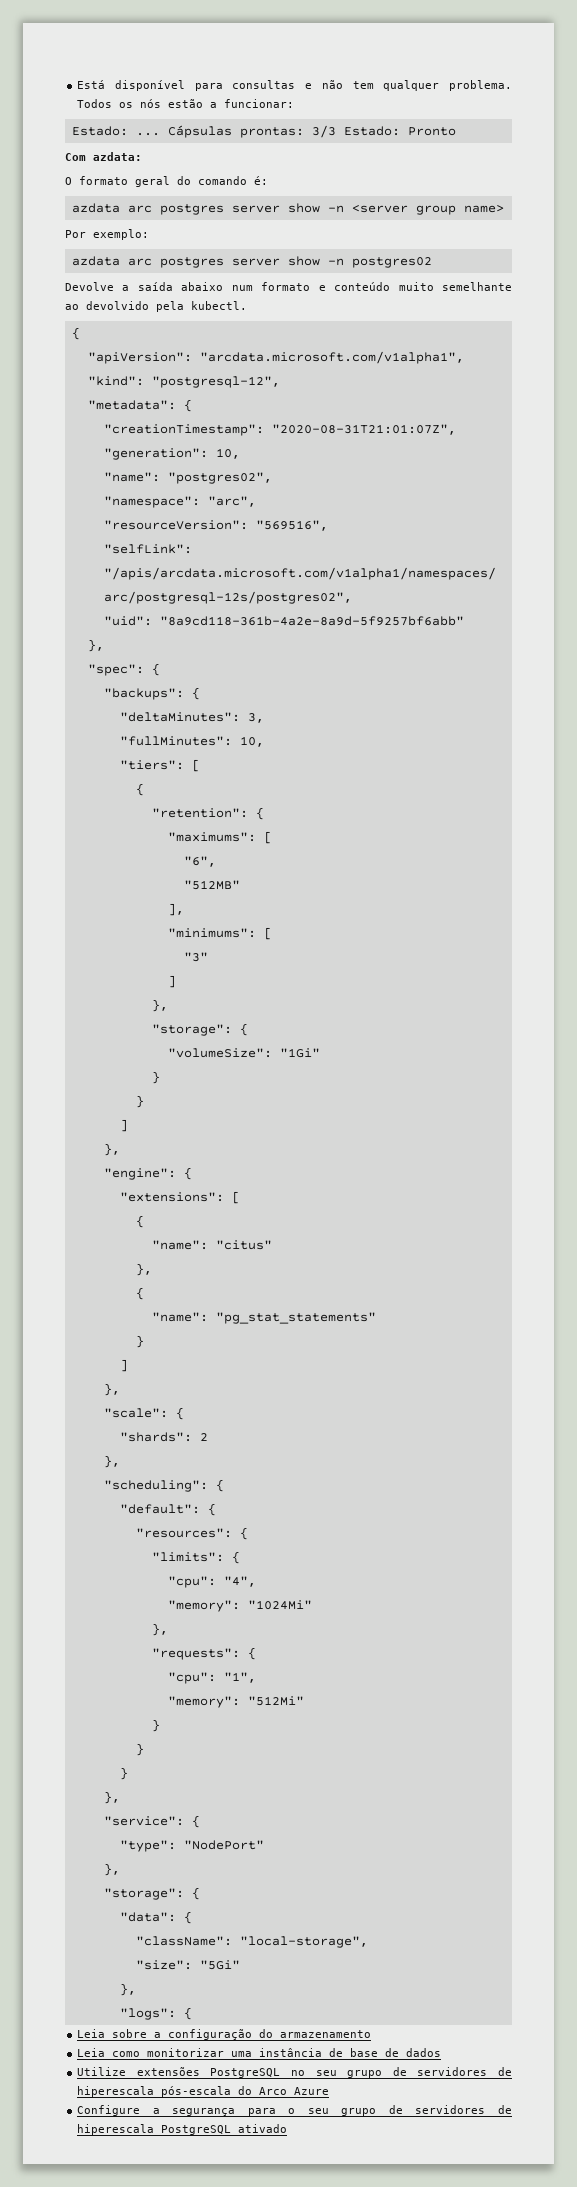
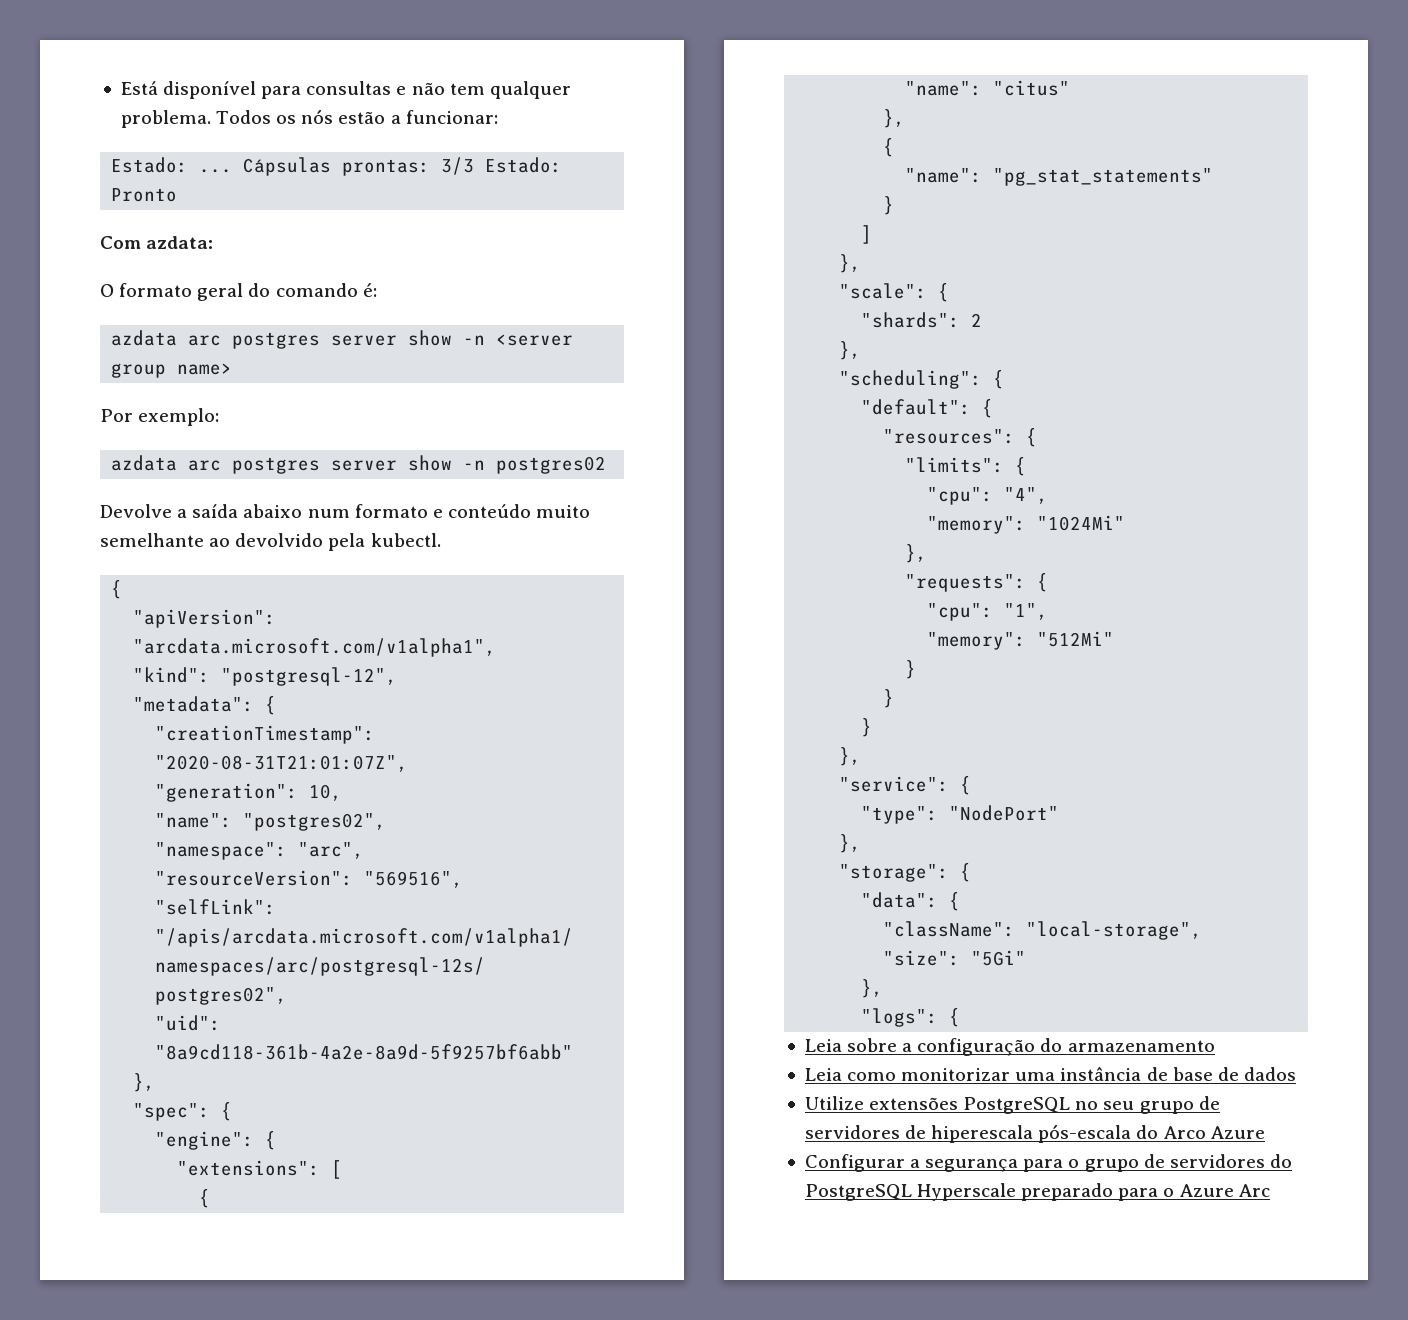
[103,687,200,700] [119,712,264,723] [119,736,264,747] [119,759,200,772] [135,783,144,796] [151,807,264,820] [167,831,272,844] [183,856,216,867] [183,880,240,890] [167,903,184,916] [167,927,272,940] [183,952,208,962] [167,975,176,988] [151,999,168,1012] [151,1023,248,1036] [167,1048,320,1058] [151,1071,160,1084] [135,1095,144,1108] [119,1119,128,1132] [103,1143,120,1156] // "backups": { // "deltaMinutes": 3, // "fullMinutes": 10, // "tiers": [ // { // "retention": { // "maximums": [ // "6", // "512MB" // ], // "minimums": [ // "3" // ] // }, // "storage": { // "volumeSize": "1Gi" // } // } // ] // }, -> (233, 1111) none
[77,2105,141,2116] Configure -> [804,1154,905,1172] Configurar
[307,2105,512,2116] [77,2124,288,2135] seu grupo de servidores de hiperescala PostgreSQL ativado -> [1084,1154,1292,1172] [804,1183,1270,1201] grupo de servidores do PostgreSQL Hyperscale preparado para o Azure Arc

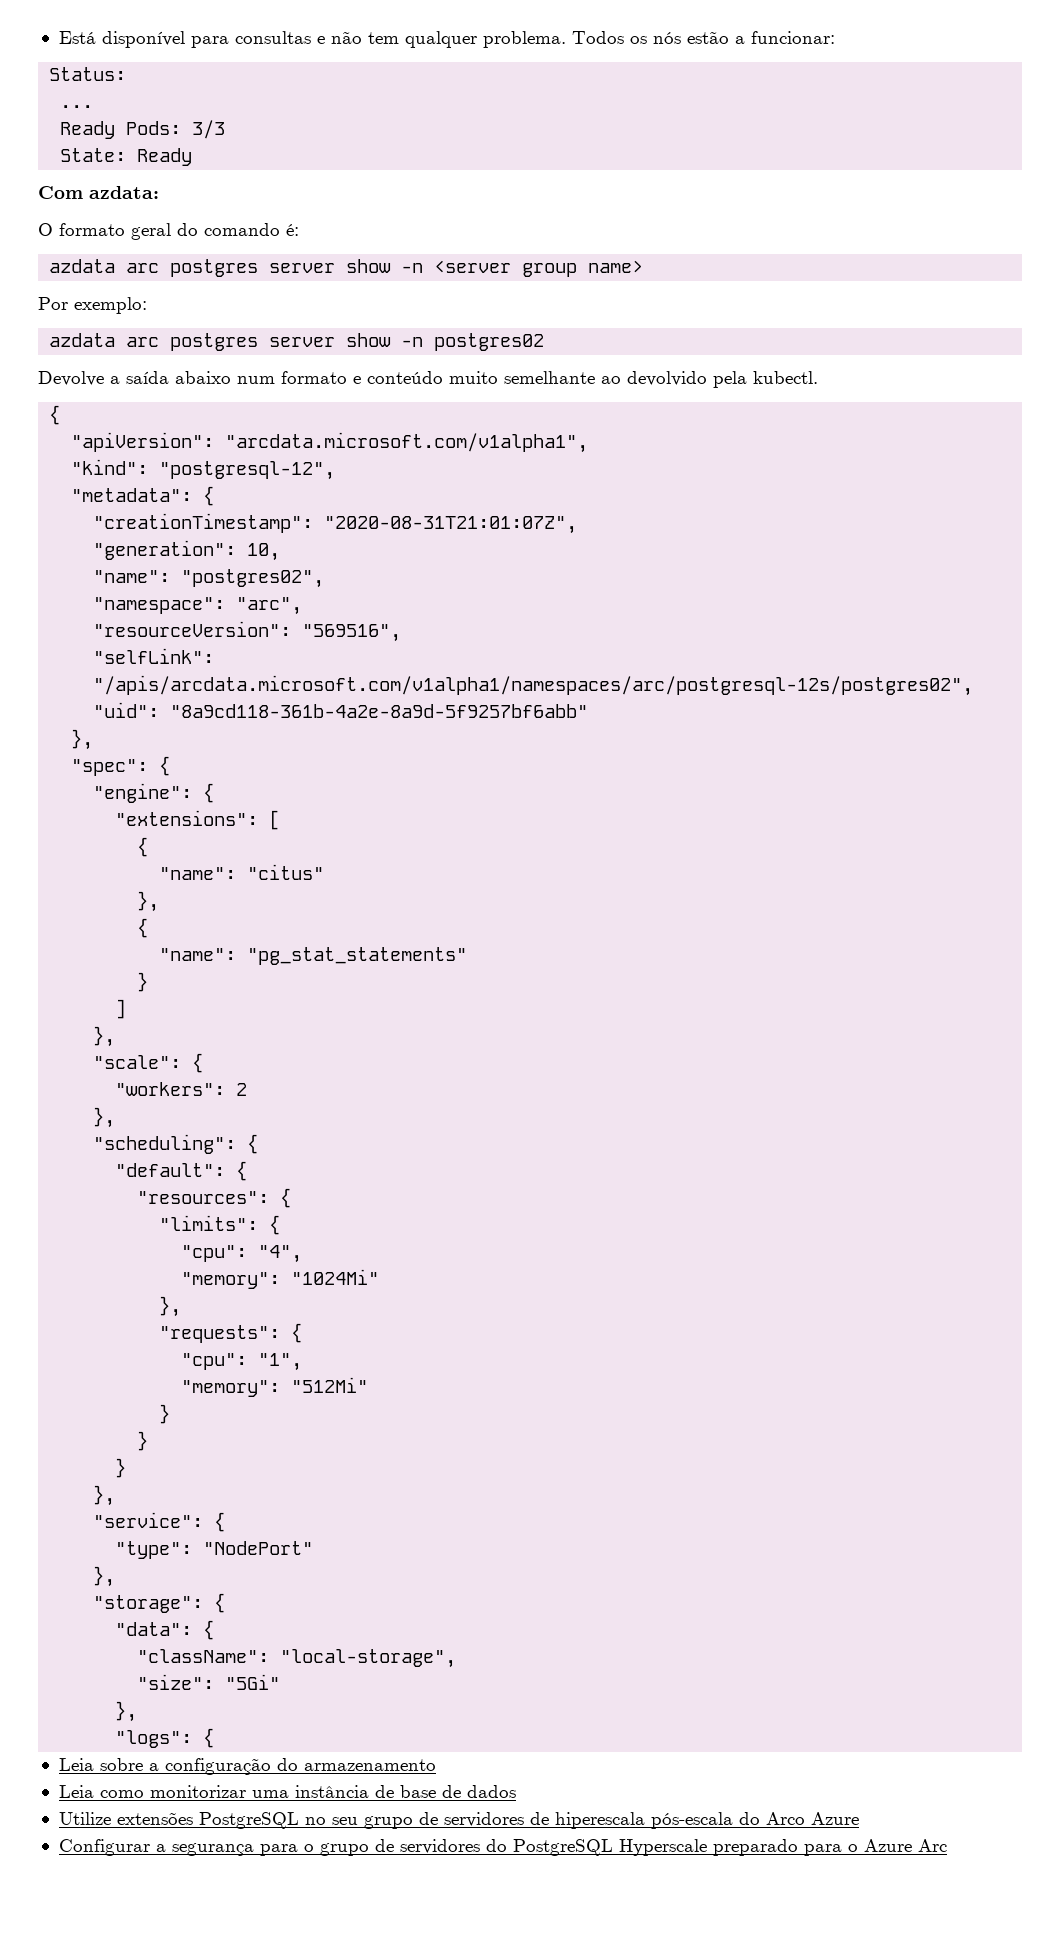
[111,157,189,173] Estado: -> [49,67,127,81] Status: //
[243,157,431,176] Cápsulas prontas: -> [60,121,182,139] // Ready Pods:
[485,157,563,173] [111,188,178,202] Estado: Pronto -> [60,148,193,166] // State: Ready
[861,312,961,328] "shards": -> [115,1082,226,1096] "workers":

